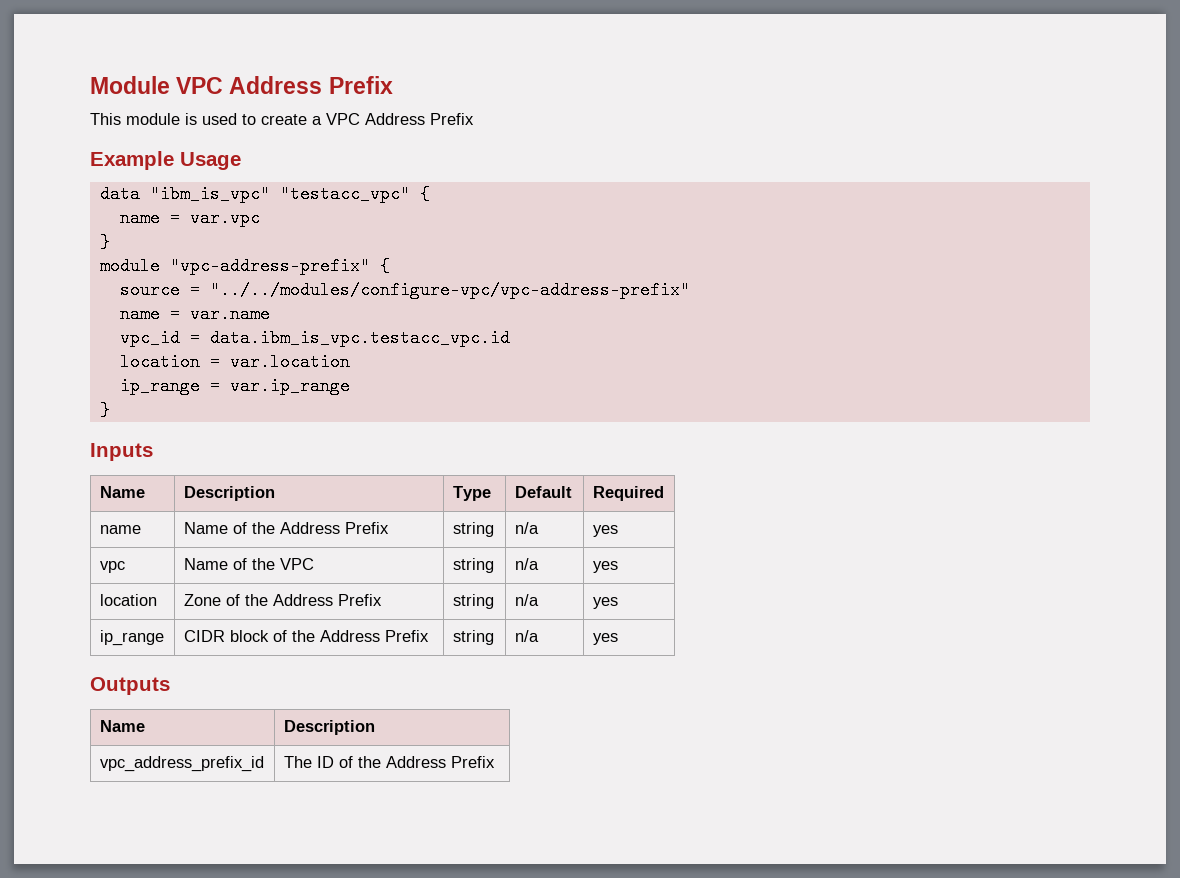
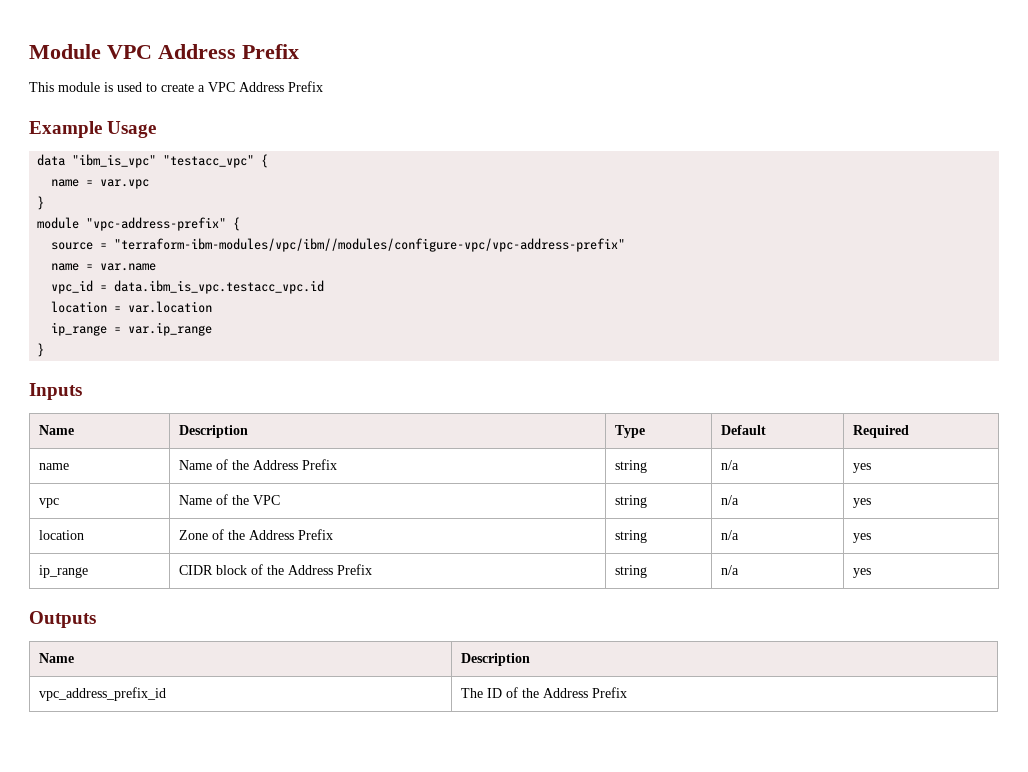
[209,281,690,299] "../../modules/configure-vpc/vpc-address-prefix" -> [114,238,626,252] "terraform-ibm-modules/vpc/ibm//modules/configure-vpc/vpc-address-prefix"

